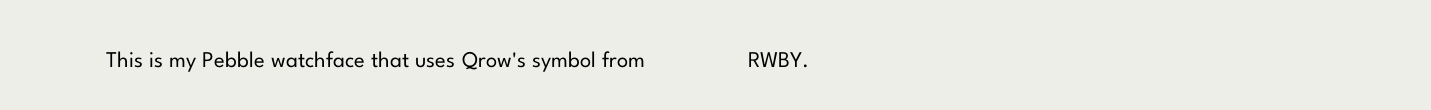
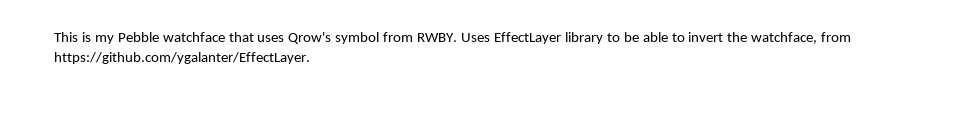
(809, 60) none -> [461,32,852,44] [54,52,310,64] Uses EffectLayer library to be able to invert the watchface, from https://github.com/ygalanter/EffectLayer.

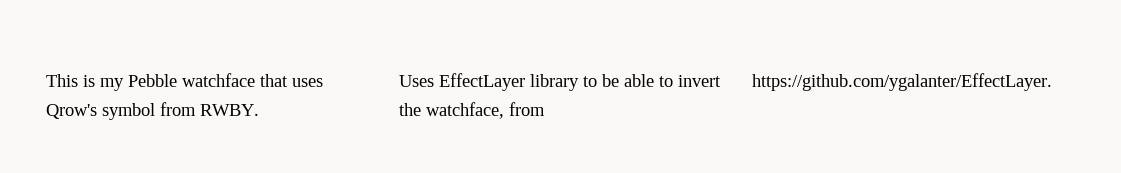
(458, 37) none -> (259, 110) //

